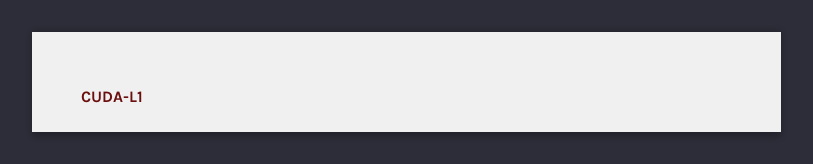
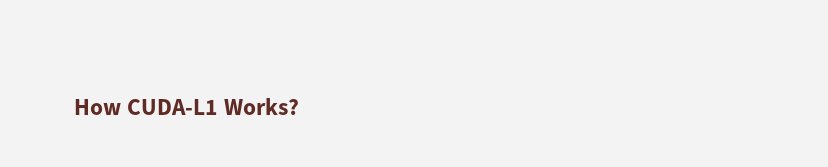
[81,91,143,103] CUDA-L1 -> [74,98,299,115] How CUDA-L1 Works?

